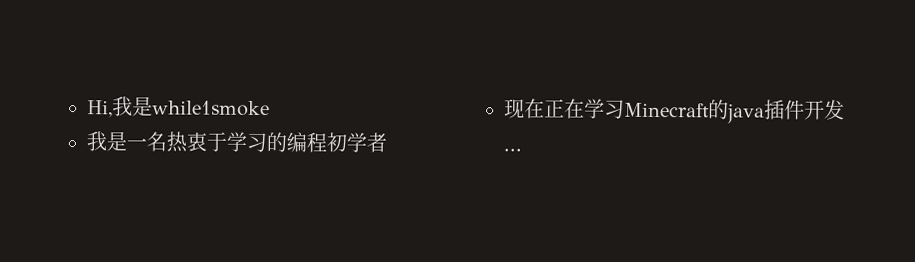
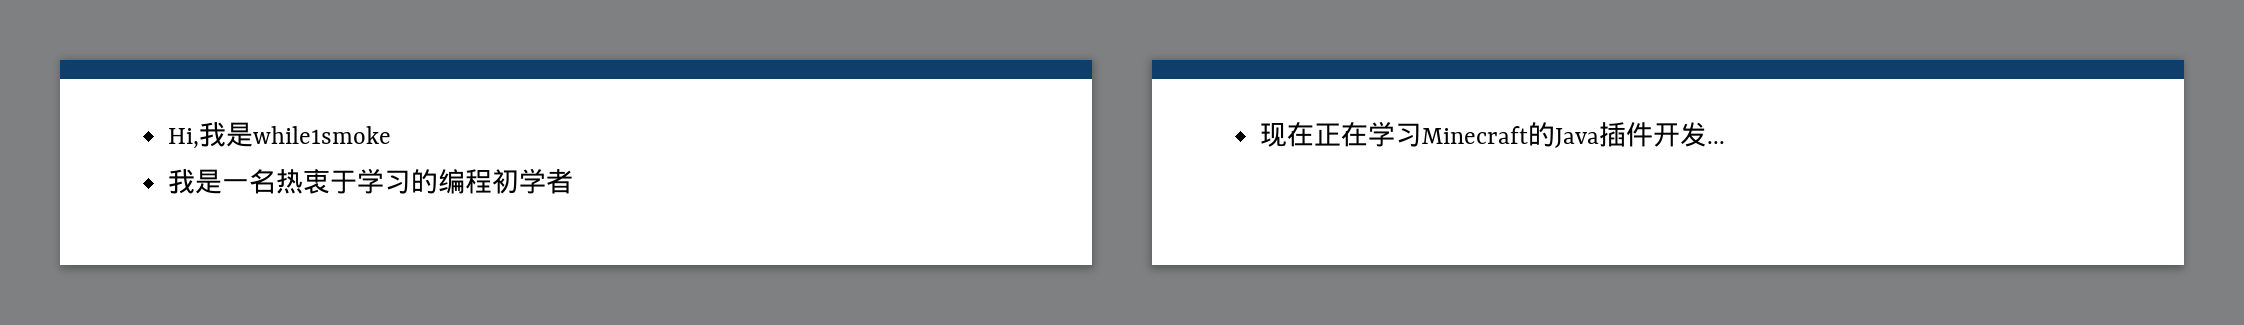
[727,103,765,124] java -> [1555,128,1600,148] Java

